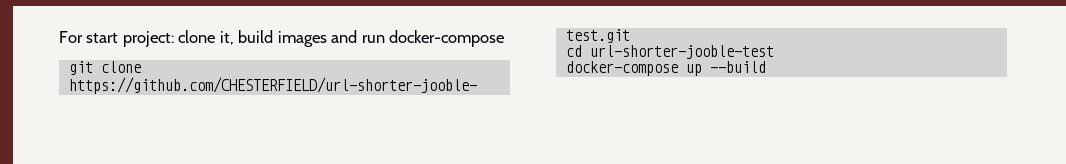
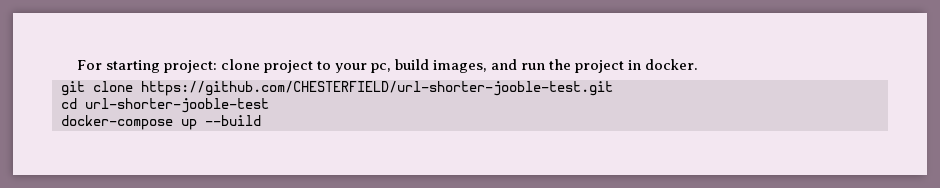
[86,33,119,43] start -> [105,60,160,73] starting
[219,30,505,47] it, build images and run docker-compose -> [263,59,699,73] project to your pc, build images, and run the project in docker.

